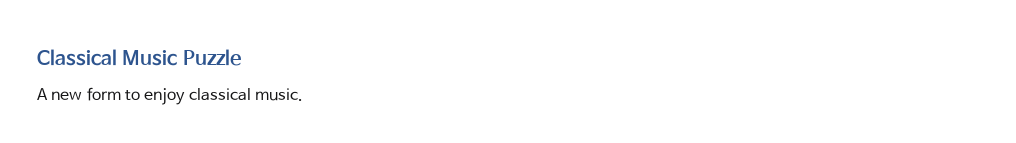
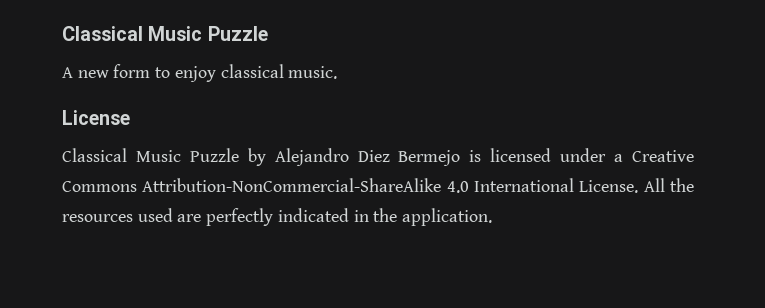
(303, 94) none -> [62,110,130,125] [62,148,694,166] [62,178,694,193] [62,208,493,226] // License // Classical Music Puzzle by Alejandro Diez Bermejo is licensed under a Creative Commons Attribution-NonCommercial-ShareAlike 4.0 International License. All the resources used are perfectly indicated in the application.

